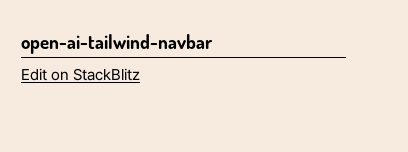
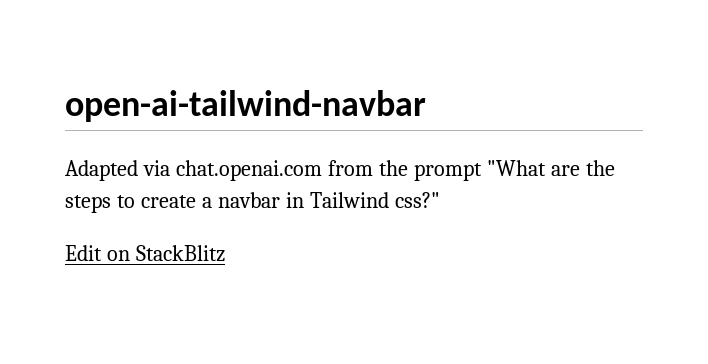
(213, 44) none -> [65,160,615,181] [65,192,440,213] // Adapted via chat.openai.com from the prompt "What are the steps to create a navbar in Tailwind css?"

